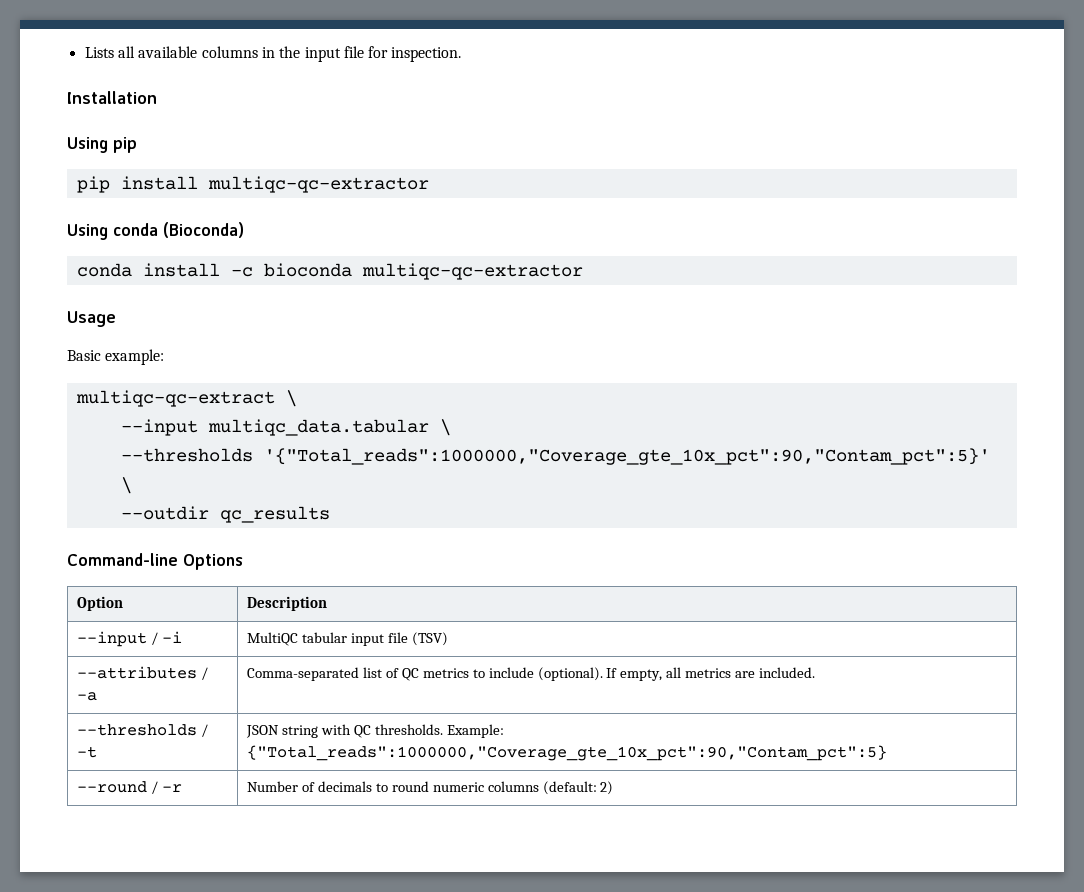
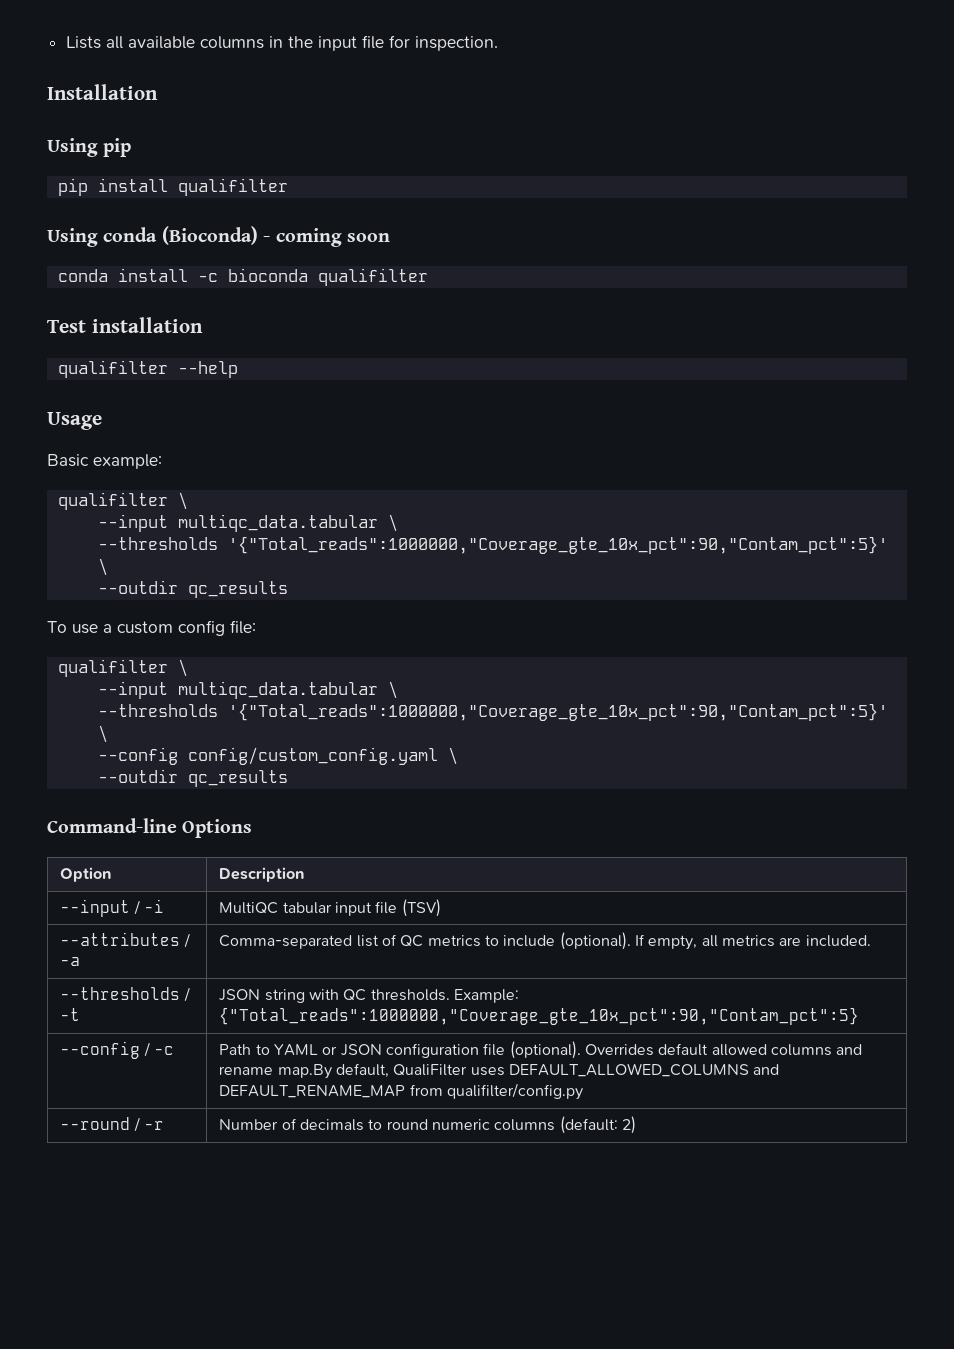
[207,176,429,193] multiqc-qc-extractor -> [177,178,288,196] qualifilter
(244, 230) none -> [263,228,390,247] - coming soon
[361,263,583,280] multiqc-qc-extractor -> [317,268,428,286] [47,317,203,333] [57,360,238,378] qualifilter // Test installation // qualifilter --help
[75,390,275,407] multiqc-qc-extract -> [57,492,168,510] qualifilter
(330, 514) none -> [47,620,256,636] [57,659,188,677] [97,681,398,699] [97,703,888,721] [97,725,108,743] [97,747,458,765] [97,769,288,787] // To use a custom config file: // qualifilter \ // --input multiqc_data.tabular \ // --thresholds '{"Total_reads":1000000,"Coverage_gte_10x_pct":90,"Contam_pct":5}' \ // --config config/custom_config.yaml \ // --outdir qc_results
(888, 753) none -> [60,1041,175,1059] [219,1041,863,1059] [219,1063,780,1079] [219,1083,584,1100] // --config / -c | Path to YAML or JSON configuration file (optional). Overrides default allowed columns and rename map.By default, QualiFilter uses DEFAULT_ALLOWED_COLUMNS and DEFAULT_RENAME_MAP from qualifilter/config.py

